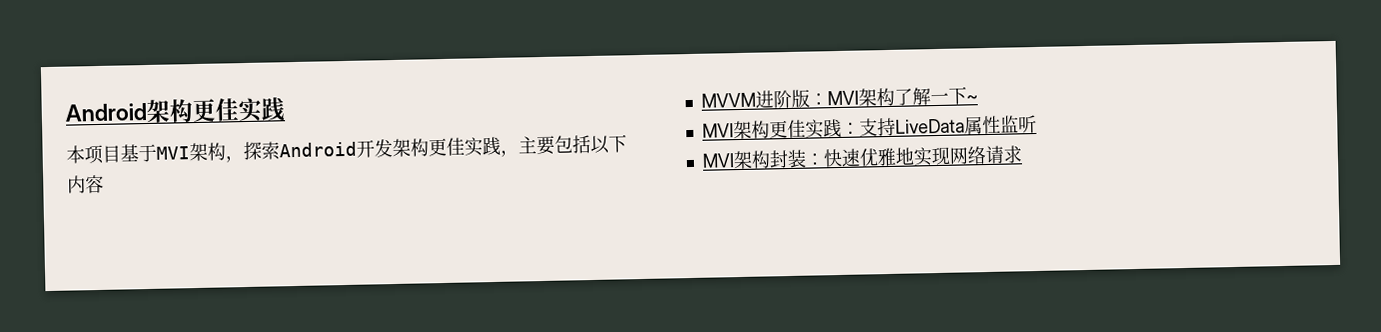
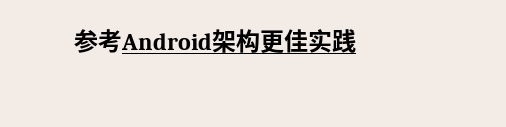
(65, 112) none -> [74,29,122,53] 参考
[66,134,627,165] [67,174,104,194] [700,86,978,109] [701,114,1037,140] [701,145,1023,170] // 本项目基于MVI架构，探索Android开发架构更佳实践，主要包括以下内容 // MVVM进阶版：MVI架构了解一下~ // MVI架构更佳实践：支持LiveData属性监听 // MVI架构封装：快速优雅地实现网络请求 -> (356, 41) none

